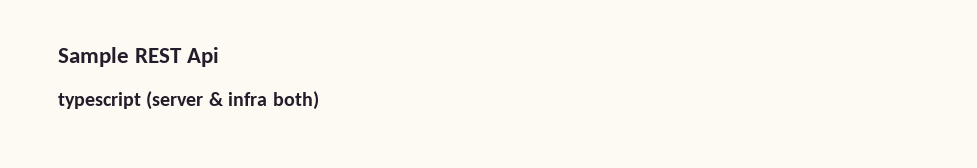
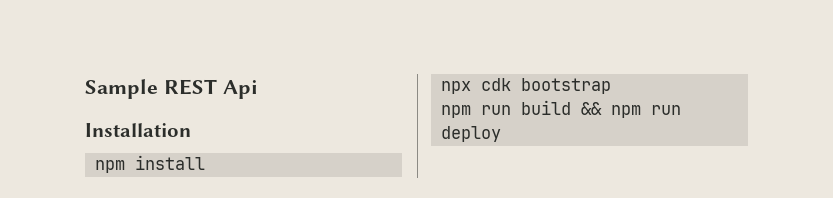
[58,91,319,110] typescript (server & infra both) -> [85,123,191,137] [94,155,205,173] [440,78,611,94] [440,100,681,118] [440,126,501,142] Installation // npm install // npx cdk bootstrap // npm run build && npm run deploy

